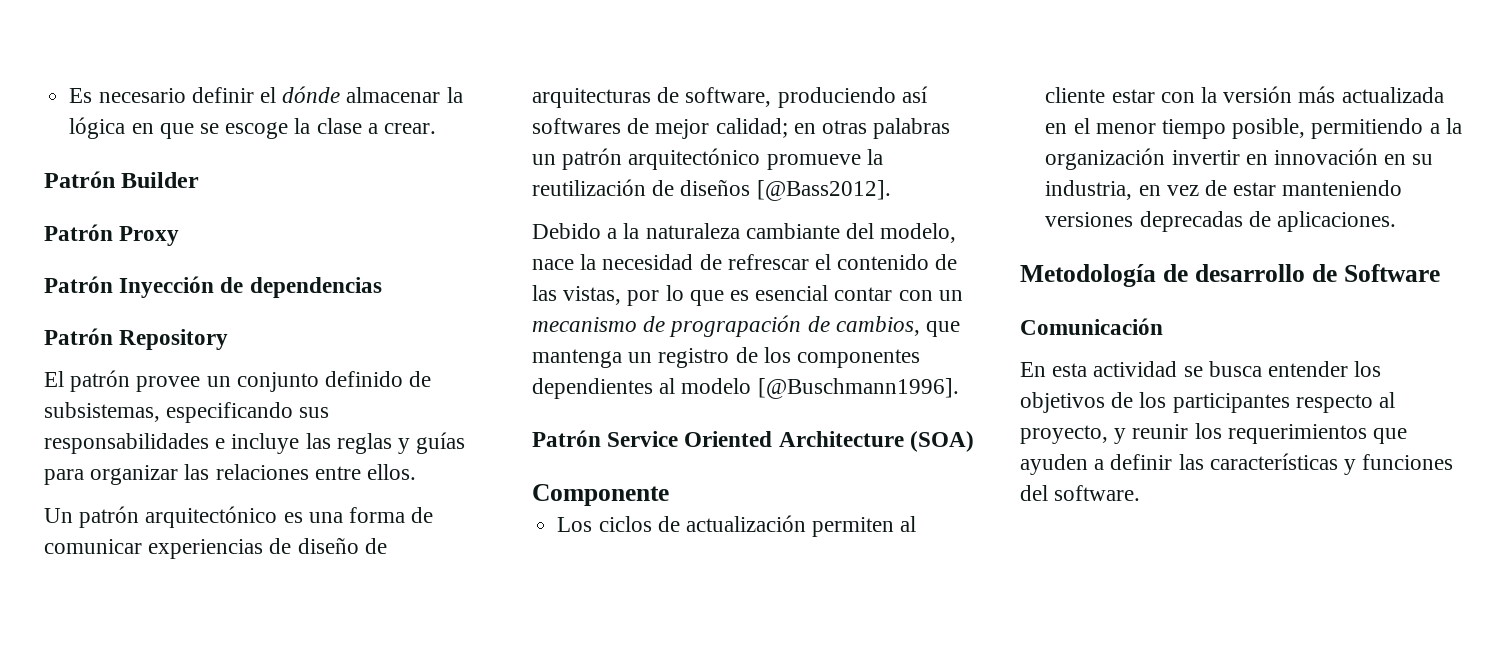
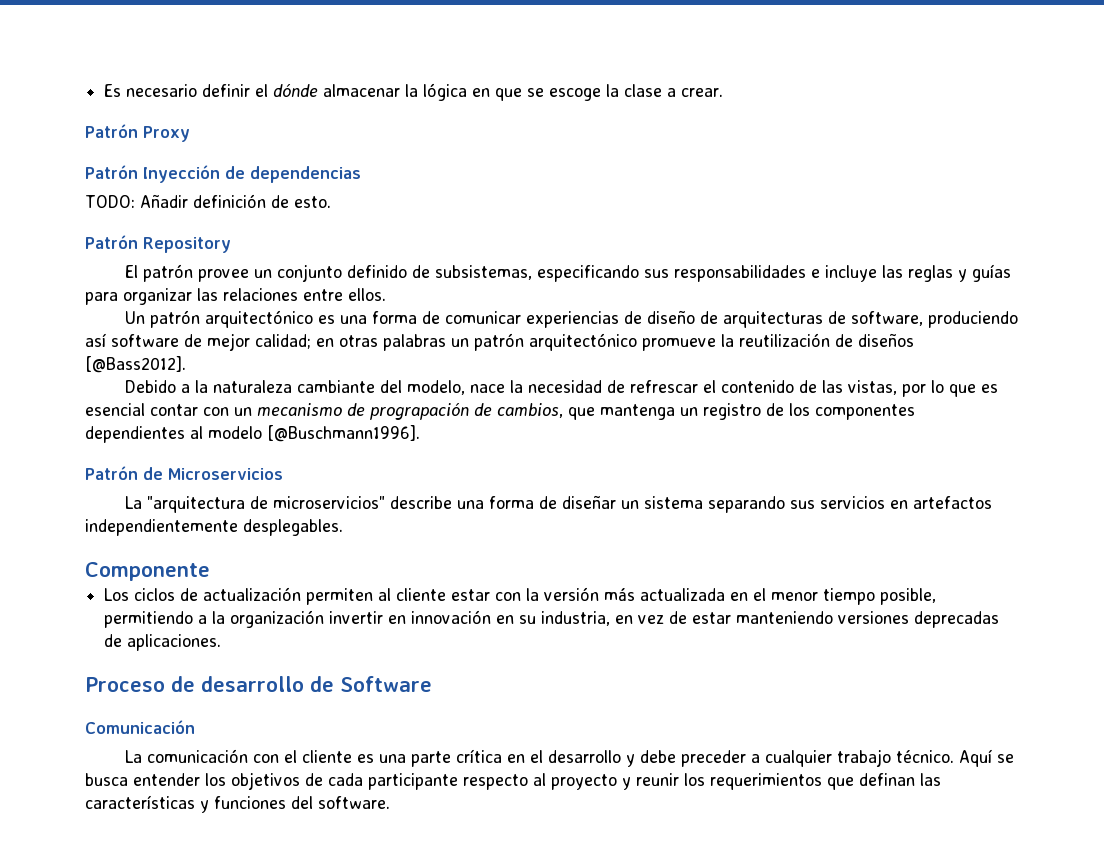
[44,171,200,188] // Patrón Builder -> (724, 92) none
(382, 287) none -> [85,194,331,208] // TODO: Añadir definición de esto.
[532,118,621,134] softwares -> [111,334,179,347] software
[607,431,974,452] Service Oriented Architecture (SOA) -> [143,467,283,480] [125,495,993,513] [85,519,343,536] de Microservicios // La "arquitectura de microservicios" describe una forma de diseñar un sistema separando sus servicios en artefactos independientemente desplegables.
[1020,264,1156,287] Metodología -> [85,677,165,692] Proceso
[1020,361,1178,377] En esta actividad -> [125,749,993,767] La comunicación con el cliente es una parte crítica en el desarrollo y debe preceder a cualquier trabajo técnico. Aquí
[1139,392,1290,413] los participantes -> [328,773,458,790] cada participante
[1020,425,1108,444] proyecto, -> [551,774,617,790] proyecto
[1020,454,1173,475] ayuden a definir -> [859,773,915,786] definan

